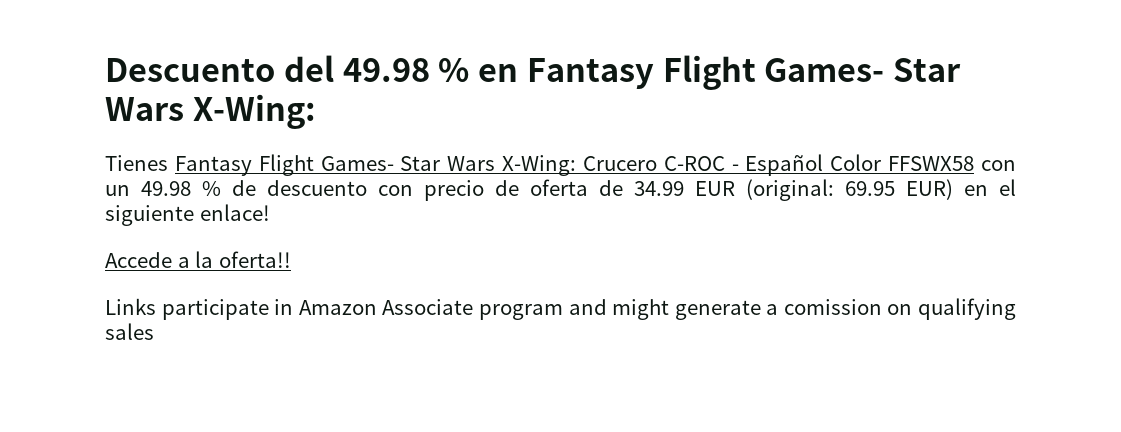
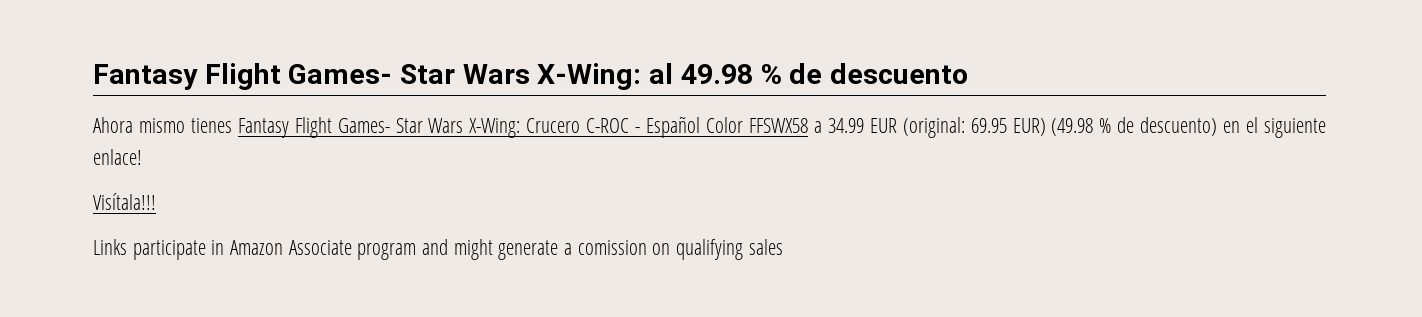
[105,55,962,90] [105,94,316,129] [105,155,168,171] Descuento del 49.98 % en Fantasy Flight Games- Star Wars X-Wing: // Tienes -> [93,63,968,90] [93,117,232,133] Fantasy Flight Games- Star Wars X-Wing: al 49.98 % de descuento // Ahora mismo tienes
[980,160,1016,171] [105,179,623,201] con un 49.98 % de descuento con precio de oferta de -> [813,121,822,133] a
(953, 189) none -> [1051,117,1218,136] (49.98 % de descuento)
[105,251,291,268] Accede a la oferta!! -> [93,193,156,210] Visítala!!!

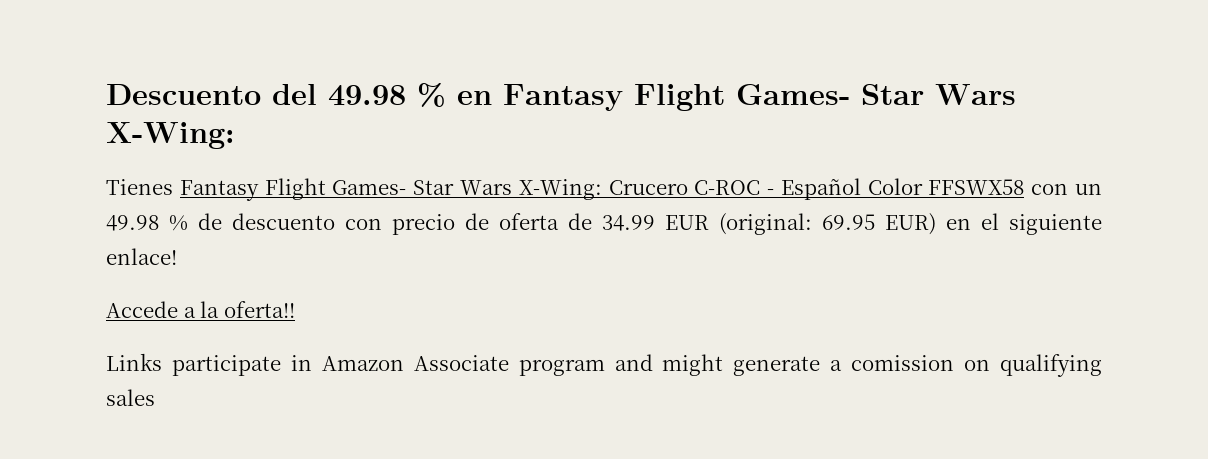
[93,63,968,90] [93,117,232,133] Fantasy Flight Games- Star Wars X-Wing: al 49.98 % de descuento // Ahora mismo tienes -> [106,83,1016,111] [106,122,235,149] [106,179,173,195] Descuento del 49.98 % en Fantasy Flight Games- Star Wars X-Wing: // Tienes
[813,121,822,133] a -> [1031,183,1103,195] [106,213,592,235] con un 49.98 % de descuento con precio de oferta de
[1051,117,1218,136] (49.98 % de descuento) -> (936, 224) none
[93,193,156,210] Visítala!!! -> [106,301,295,318] Accede a la oferta!!

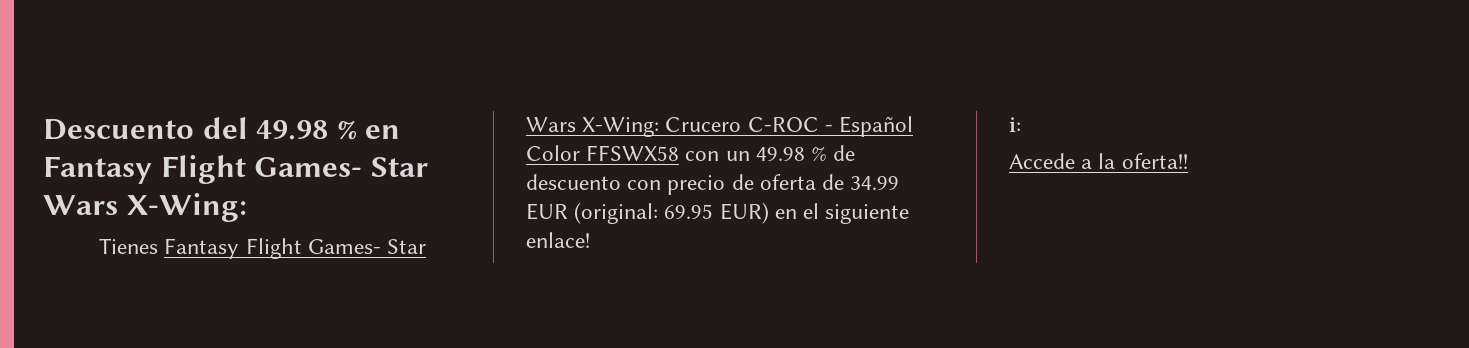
(177, 256) none -> [1009,117,1021,132] // ℹ:
[106,353,1102,377] [106,389,155,406] // Links participate in Amazon Associate program and might generate a comission on qualifying sales -> (1188, 161) none

